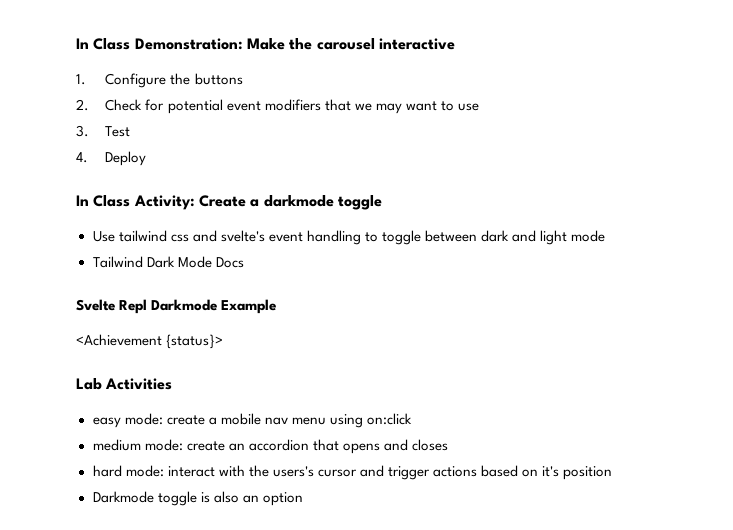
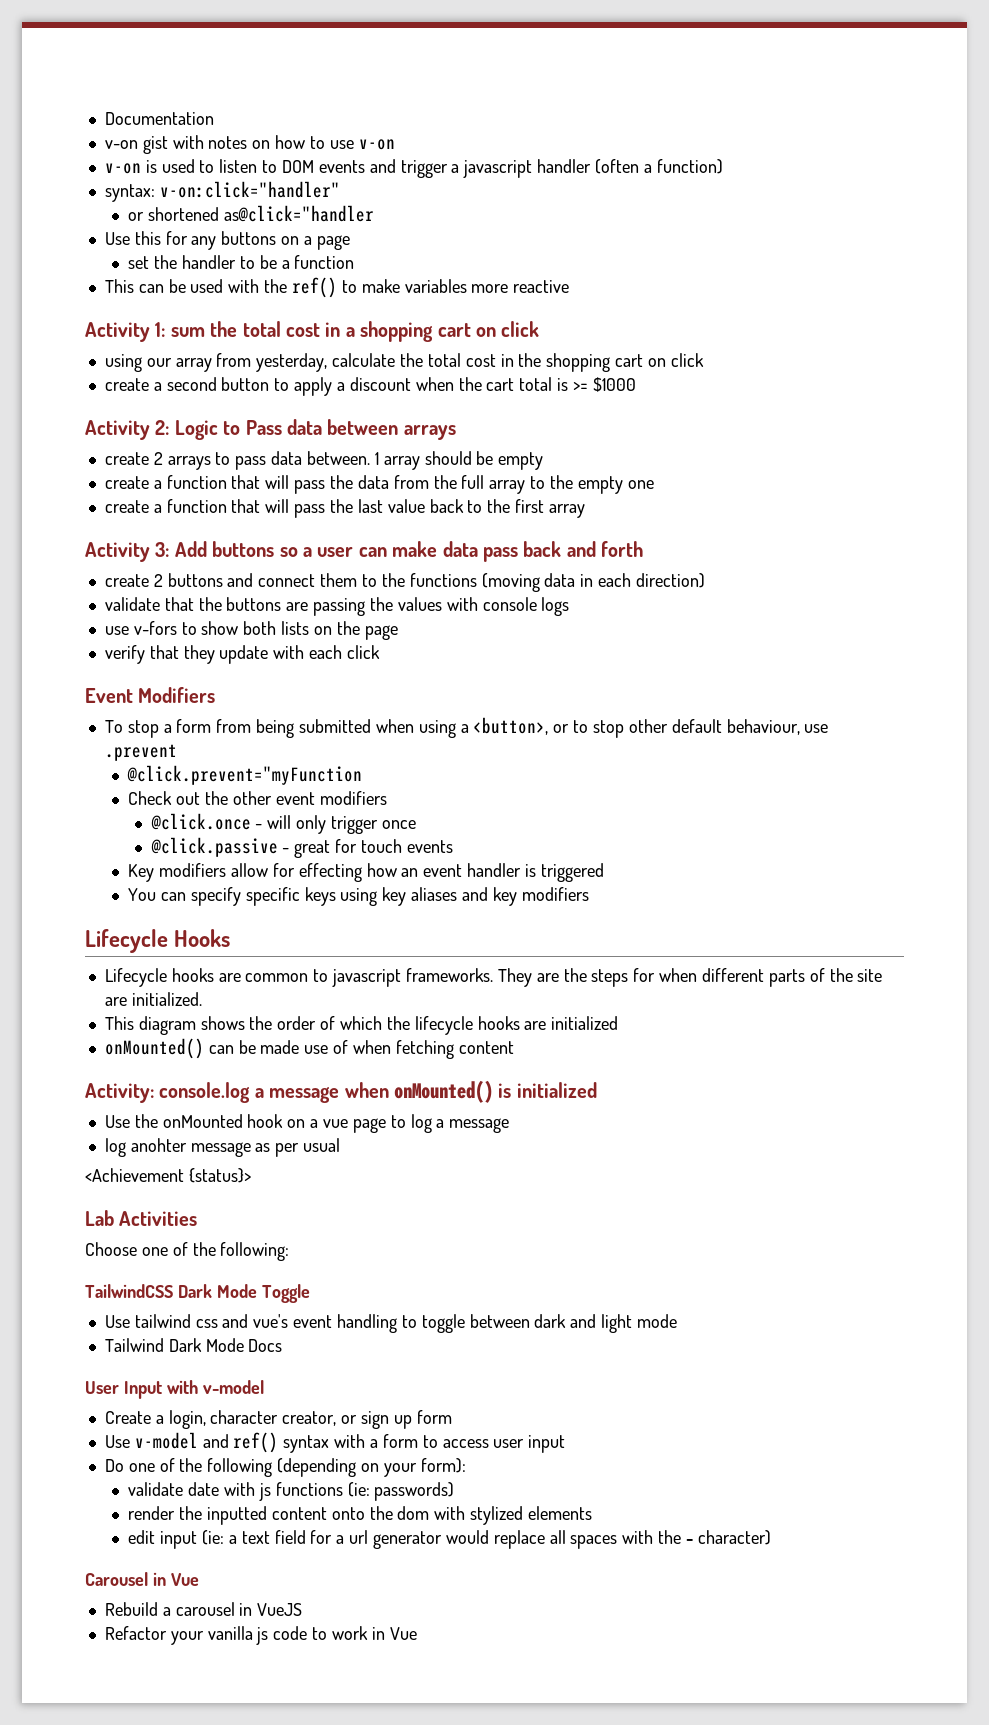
[76,38,455,50] [76,73,243,88] [76,99,479,114] [76,125,131,137] [76,151,147,166] [76,195,382,210] In Class Demonstration: Make the carousel interactive // 1. Configure the buttons // 2. Check for potential event modifiers that we may want to use // 3. Test // 4. Deploy // In Class Activity: Create a darkmode toggle -> [104,112,214,125] [104,135,395,154] [104,159,723,178] [104,181,340,202] [128,205,374,222] [104,231,350,250] [128,255,355,269] [104,277,570,298] [85,321,540,342] [104,353,704,372] [104,377,636,396] [85,419,456,440] [104,451,544,470] [104,475,654,494] [104,499,585,518] [85,541,644,562] [104,573,705,592] [104,597,570,616] [104,621,398,640] [104,645,380,664] [85,687,216,703] [104,717,829,738] [104,744,177,761] [127,765,363,785] [128,791,387,805] [150,813,416,834] [150,837,453,858] [128,863,604,882] [128,887,589,906] [85,929,231,953] [104,968,883,987] [104,992,202,1006] [104,1016,619,1035] [104,1038,514,1059] [85,1080,597,1103] [104,1114,510,1133] [104,1138,341,1157] [85,1168,251,1183] [85,1210,198,1226] [85,1242,290,1261] [85,1284,310,1303] Documentation // v-on gist with notes on how to use v-on // v-on is used to listen to DOM events and trigger a javascript handler (often a function) // syntax: v-on:click="handler" // or shortened as@click="handler // Use this for any buttons on a page // set the handler to be a function // This can be used with the ref() to make variables more reactive // Activity 1: sum the total cost in a shopping cart on click // using our array from yesterday, calculate the total cost in the shopping cart on click // create a second button to apply a discount when the cart total is >= $1000 // Activity 2: Logic to Pass data between arrays // create 2 arrays to pass data between. 1 array should be empty // create a function that will pass the data from the full array to the empty one // create a function that will pass the last value back to the first array // Activity 3: Add buttons so a user can make data pass back and forth // create 2 buttons and connect them to the functions (moving data in each direction) // validate that the buttons are passing the values with console logs // use v-fors to show both lists on the page // verify that they update with each click // Event Modifiers // To stop a form from being submitted when using a <button>, or to stop other default behaviour, use .prevent // @click.prevent="myFunction // Check out the other event modifiers // @click.once - will only trigger once // @click.passive - great for touch events // Key modifiers allow for effecting how an event handler is triggered // You can specify specific keys using key aliases and key modifiers // Lifecycle Hooks // Lifecycle hooks are common to javascript frameworks. They are the steps for when different parts of the site are initialized. // This diagram shows the order of which the lifecycle hooks are initialized // onMounted() can be made use of when fetching content // Activity: console.log a message when onMounted() is initialized // Use the onMounted hook on a vue page to log a message // log anohter message as per usual // <Achievement {status}> // Lab Activities // Choose one of the following: // TailwindCSS Dark Mode Toggle
[220,230,265,242] svelte's -> [253,1314,289,1328] vue's
[76,299,277,314] [76,334,224,349] [76,378,173,390] [92,413,412,428] [92,439,448,454] [92,465,613,480] [92,491,303,506] Svelte Repl Darkmode Example // <Achievement {status}> // Lab Activities // easy mode: create a mobile nav menu using on:click // medium mode: create an accordion that opens and closes // hard mode: interact with the users's cursor and trigger actions based on it's position // Darkmode toggle is also an option -> [85,1380,264,1399] [104,1410,452,1429] [104,1432,566,1453] [104,1458,466,1477] [128,1482,455,1501] [128,1506,592,1525] [128,1530,771,1549] [85,1572,199,1586] [104,1602,303,1616] [104,1626,417,1645] User Input with v-model // Create a login, character creator, or sign up form // Use v-model and ref() syntax with a form to access user input // Do one of the following (depending on your form): // validate date with js functions (ie: passwords) // render the inputted content onto the dom with stylized elements // edit input (ie: a text field for a url generator would replace all spaces with the - character) // Carousel in Vue // Rebuild a carousel in VueJS // Refactor your vanilla js code to work in Vue

